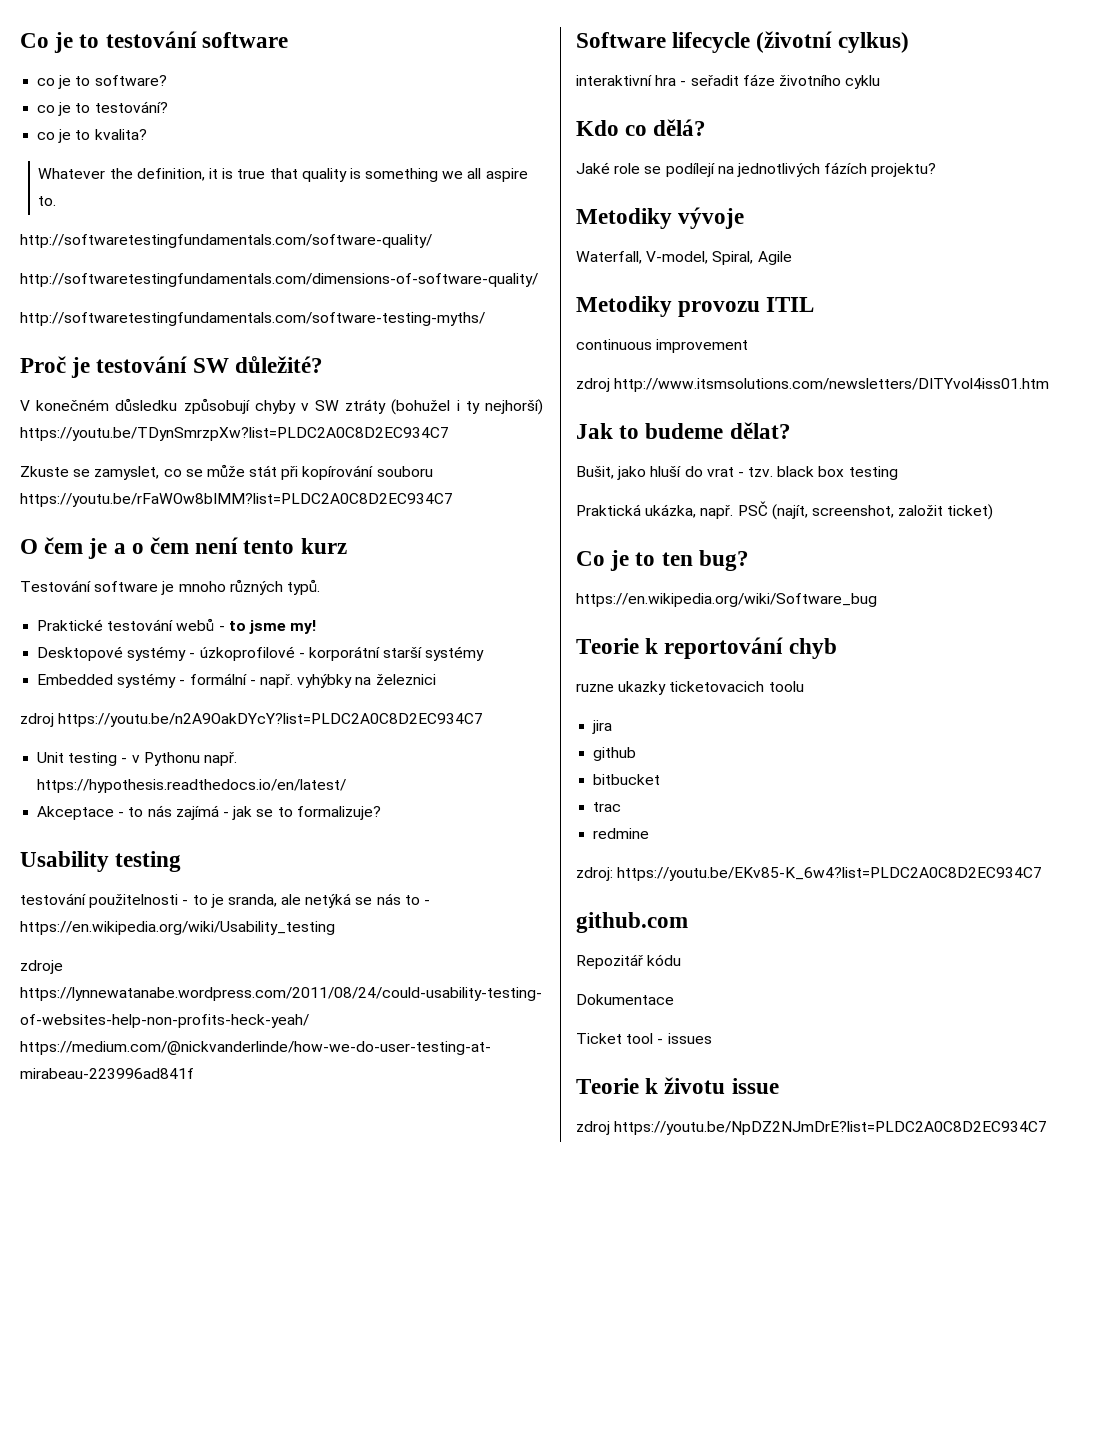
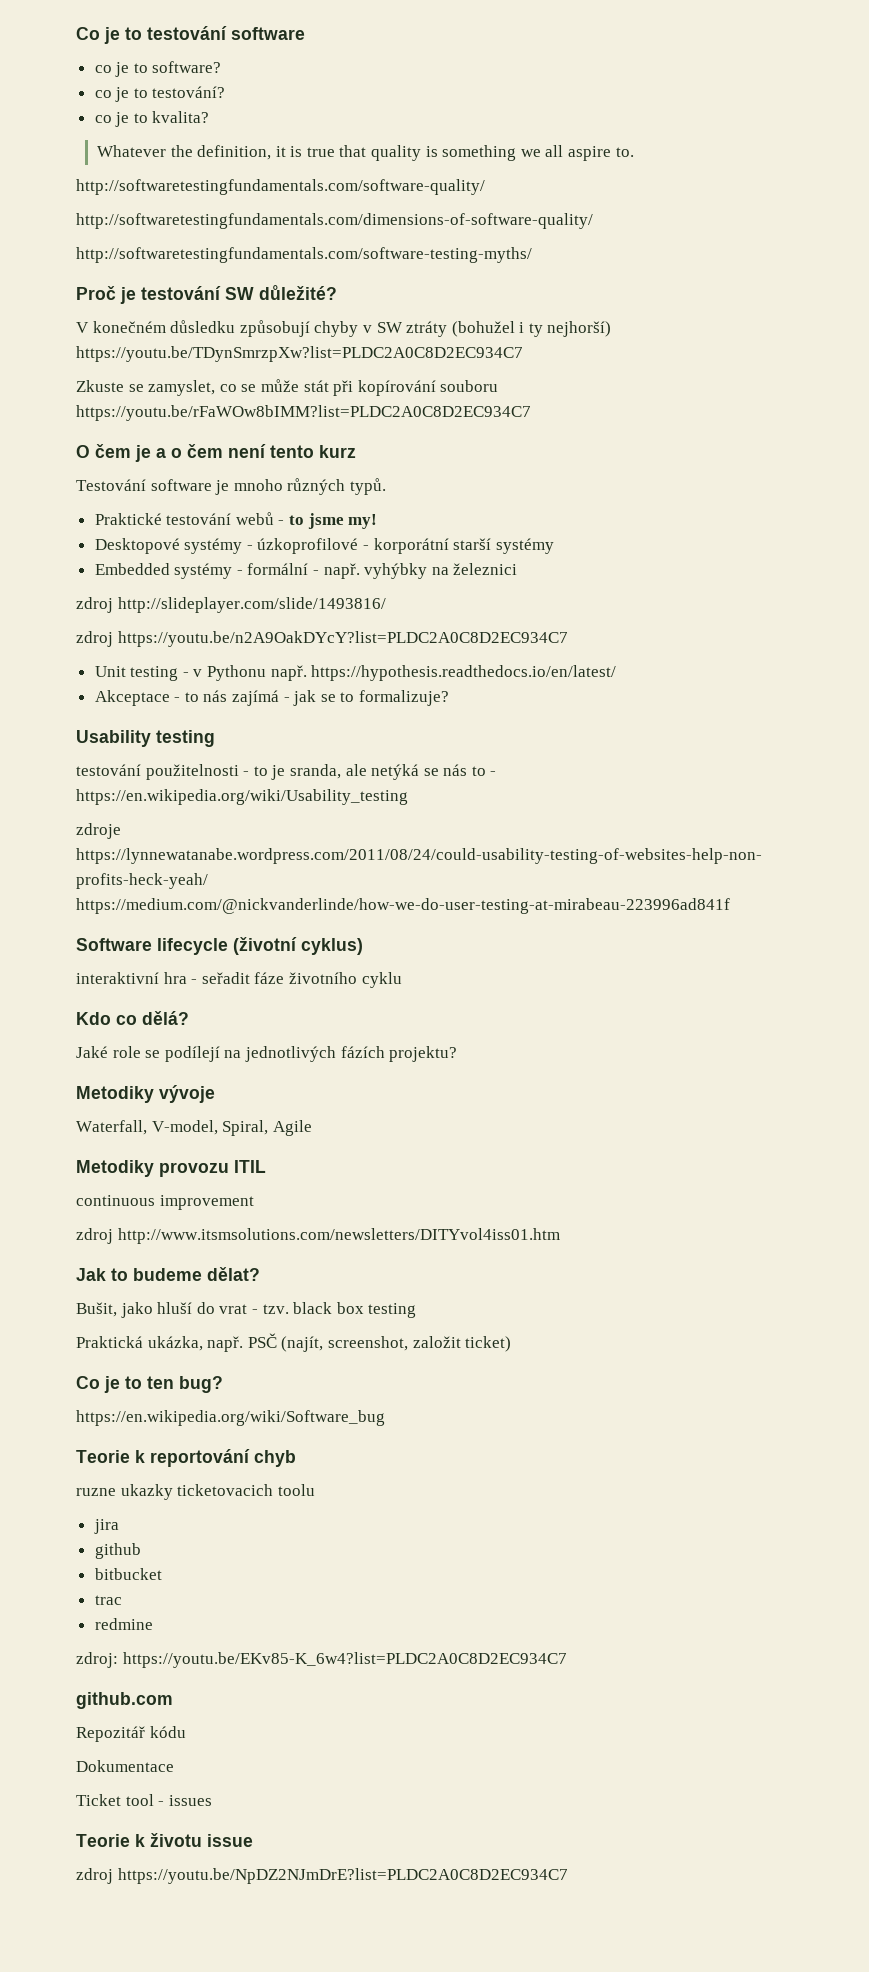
(436, 679) none -> [76,597,386,613] // zdroj http://slideplayer.com/slide/1493816/
[837,32,909,53] cylkus) -> [301,938,363,955] cyklus)

